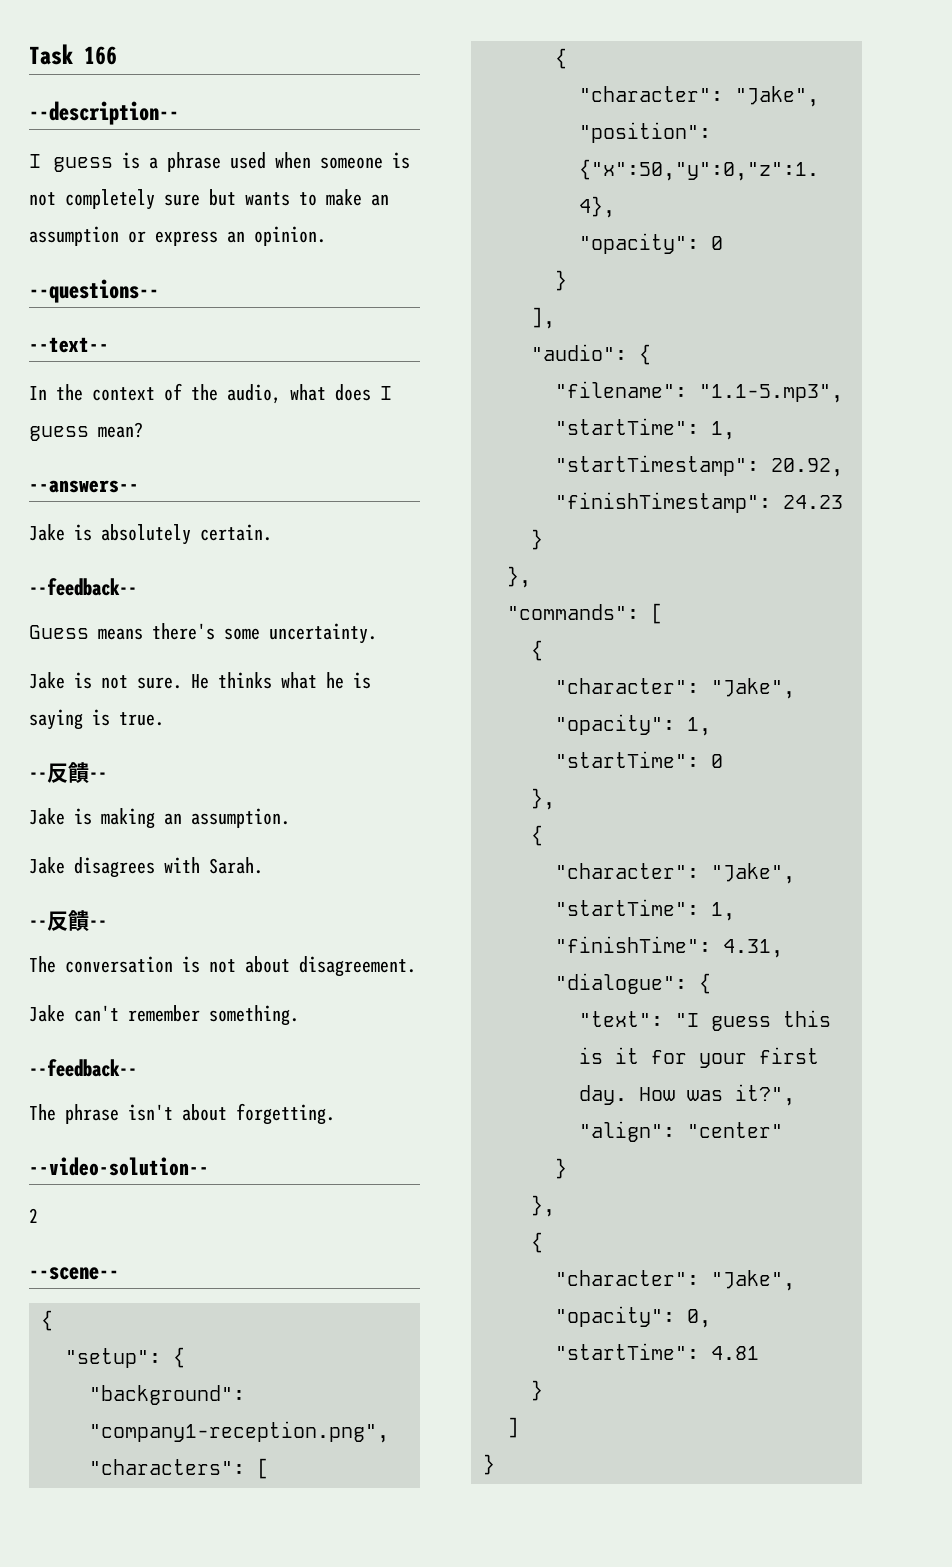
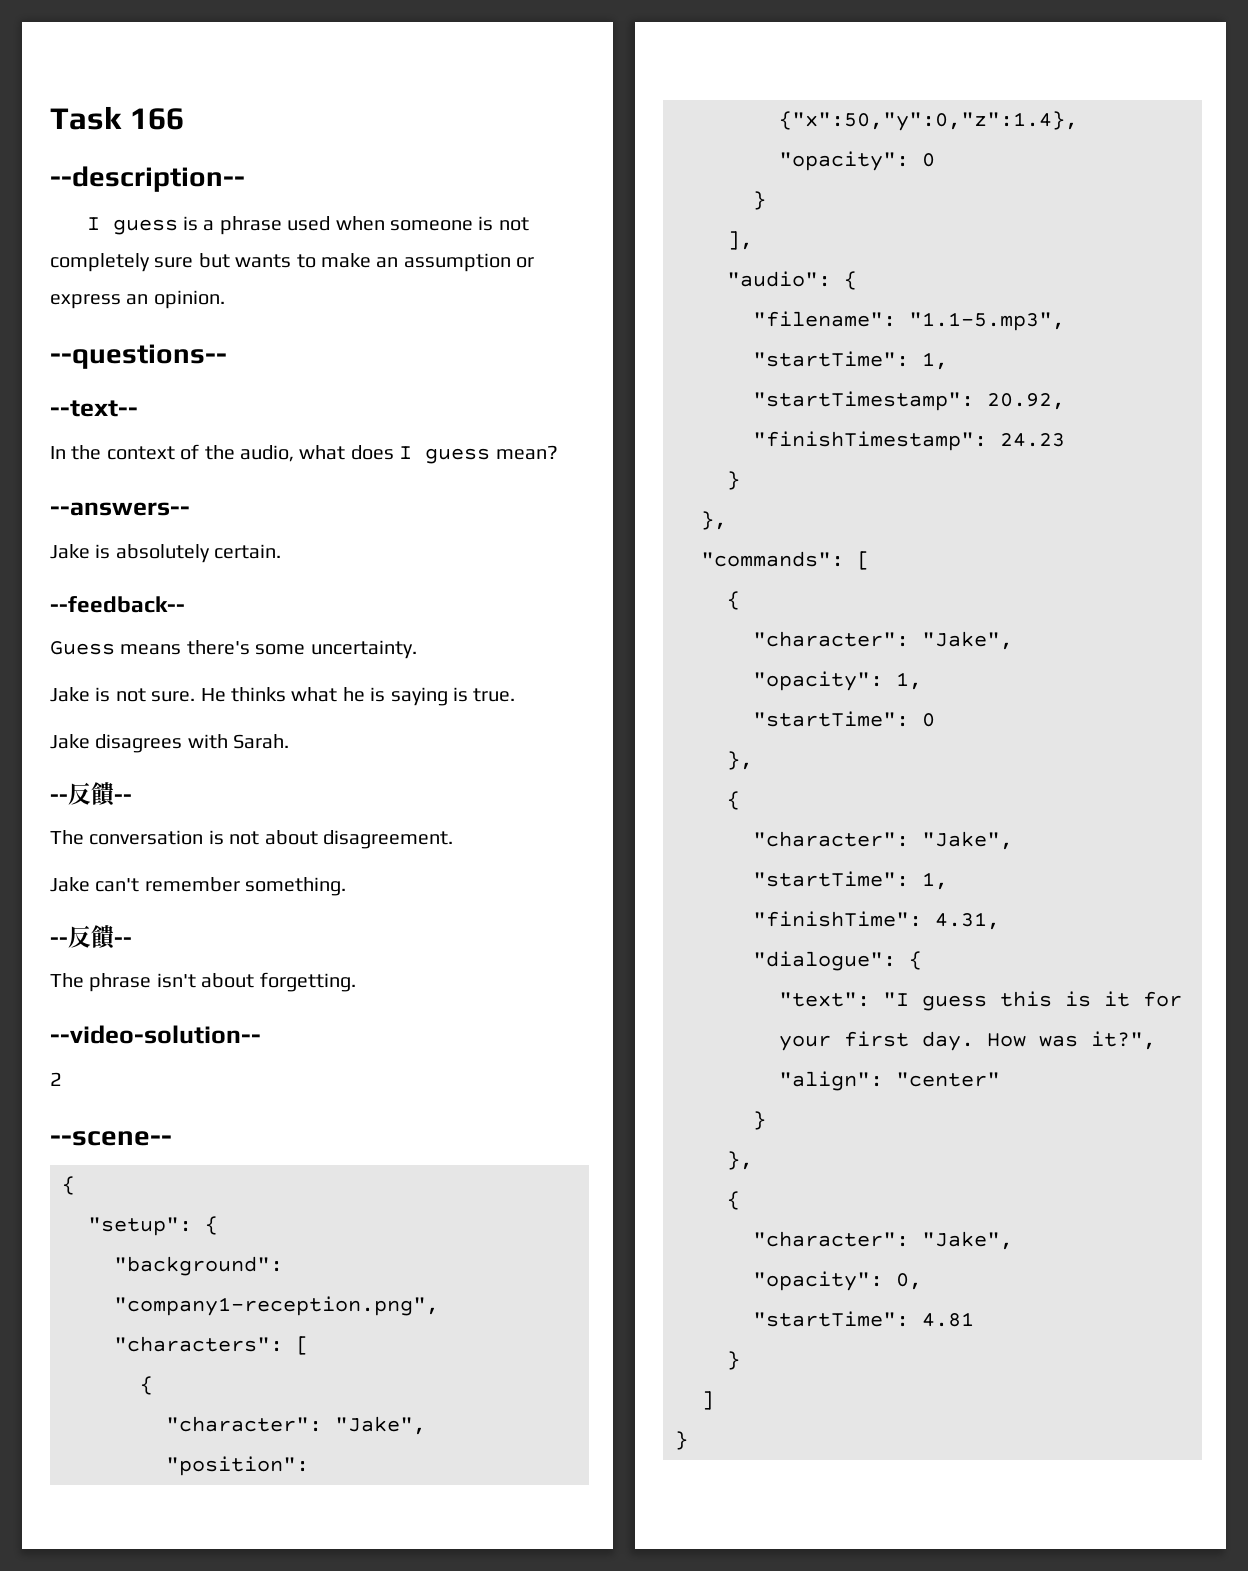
[29,762,107,783] [29,808,290,829] // --反饋-- // Jake is making an assumption. -> (516, 695) none
[29,1059,137,1077] --feedback-- -> [50,925,132,950] --反饋--

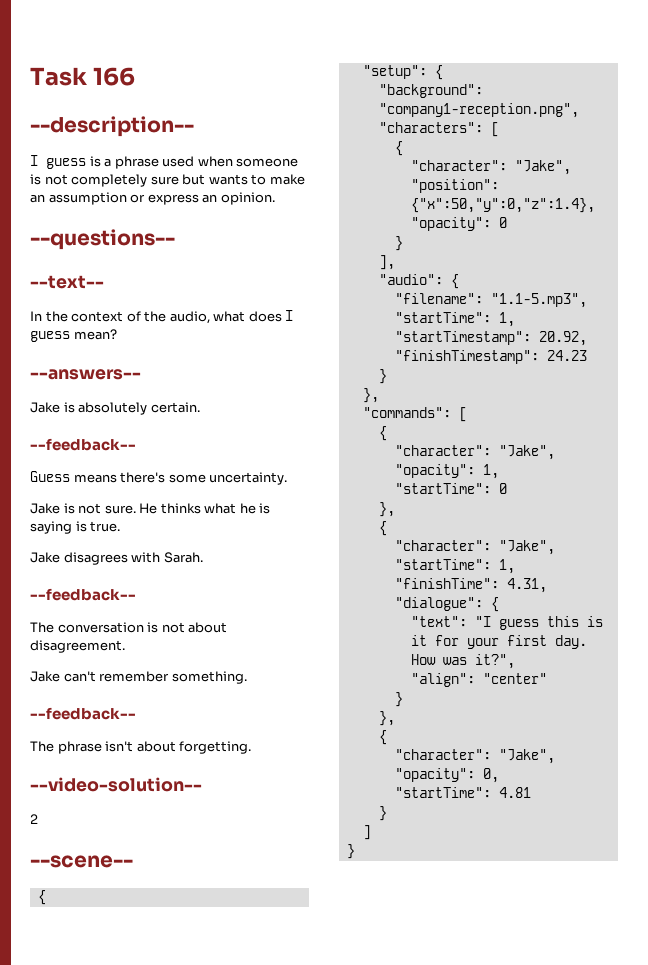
[50,782,132,807] --反饋-- -> [30,588,136,601] --feedback--
[50,925,132,950] --反饋-- -> [30,707,136,720] --feedback--

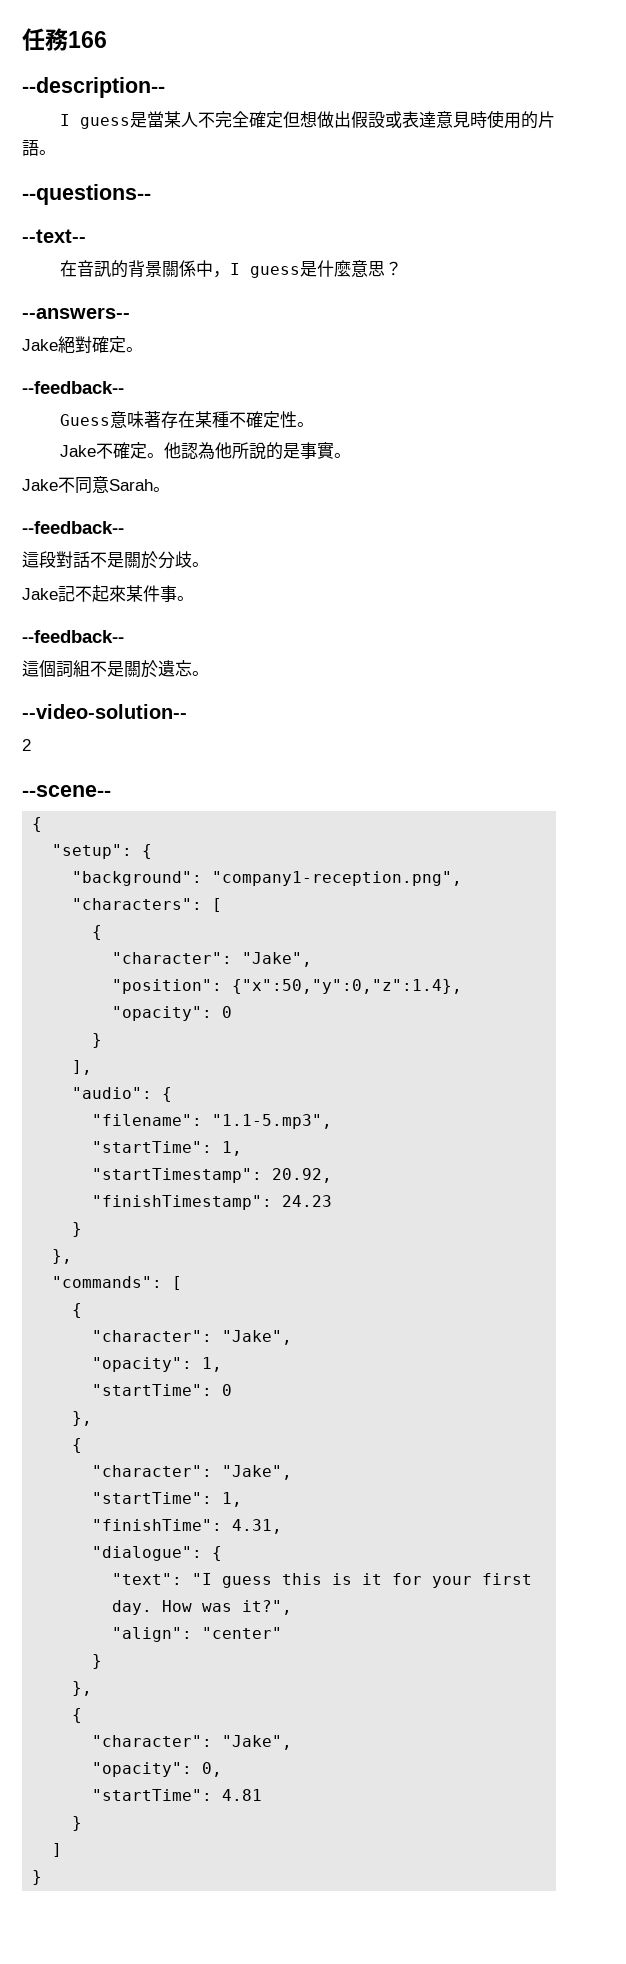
[30,67,87,86] Task -> [22,28,68,51] 任務
[89,156,299,169] [30,174,305,187] [30,192,275,205] [30,229,175,250] [30,275,104,289] [30,310,294,324] [30,329,117,342] is a phrase used when someone is not completely sure but wants to make an assumption or express an opinion. // --questions-- // --text-- // In the context of the audio, what does I guess mean? -> [129,110,555,129] [22,139,56,156] [22,184,151,205] [22,229,86,243] [59,260,402,278] 是當某人不完全確定但想做出假設或表達意見時使用的片語。 // --questions-- // --text-- // 在音訊的背景關係中，I guess是什麼意思？
[63,402,200,415] is absolutely certain. -> [58,336,143,353] 絕對確定。
[73,472,288,485] [30,503,271,514] [30,521,121,534] [30,552,203,565] [30,588,136,601] [30,622,228,633] [30,640,125,653] [30,671,247,684] [30,707,136,720] [30,741,252,754] means there's some uncertainty. // Jake is not sure. He thinks what he is saying is true. // Jake disagrees with Sarah. // --feedback-- // The conversation is not about disagreement. // Jake can't remember something. // --feedback-- // The phrase isn't about forgetting. -> [109,411,314,428] [59,442,351,460] [22,476,170,494] [22,521,124,534] [22,551,209,569] [22,585,194,602] [22,630,124,643] [22,660,209,678] 意味著存在某種不確定性。 // Jake不確定。他認為他所說的是事實。 // Jake不同意Sarah。 // --feedback-- // 這段對話不是關於分歧。 // Jake記不起來某件事。 // --feedback-- // 這個詞組不是關於遺忘。

